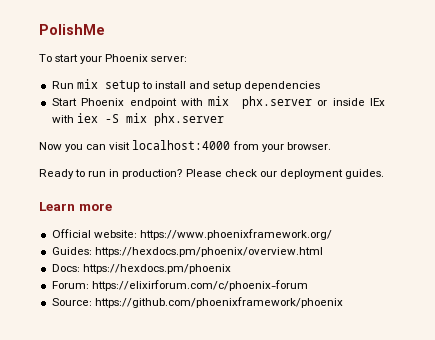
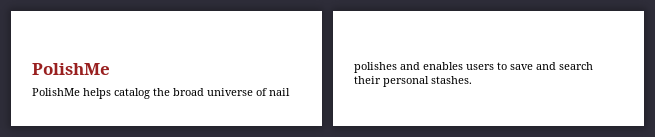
[39,54,188,64] [51,79,321,92] [51,96,385,109] [51,113,224,126] [39,140,331,152] [39,169,384,179] [39,202,112,211] [51,229,332,240] [51,247,323,257] [51,264,231,274] [51,280,308,291] [51,297,343,308] To start your Phoenix server: // Run mix setup to install and setup dependencies // Start Phoenix endpoint with mix phx.server or inside IEx with iex -S mix phx.server // Now you can visit localhost:4000 from your browser. // Ready to run in production? Please check our deployment guides. // Learn more // Official website: https://www.phoenixframework.org/ // Guides: https://hexdocs.pm/phoenix/overview.html // Docs: https://hexdocs.pm/phoenix // Forum: https://elixirforum.com/c/phoenix-forum // Source: https://github.com/phoenixframework/phoenix -> [32,88,290,99] [354,62,593,73] [354,76,472,87] PolishMe helps catalog the broad universe of nail polishes and enables users to save and search their personal stashes.

